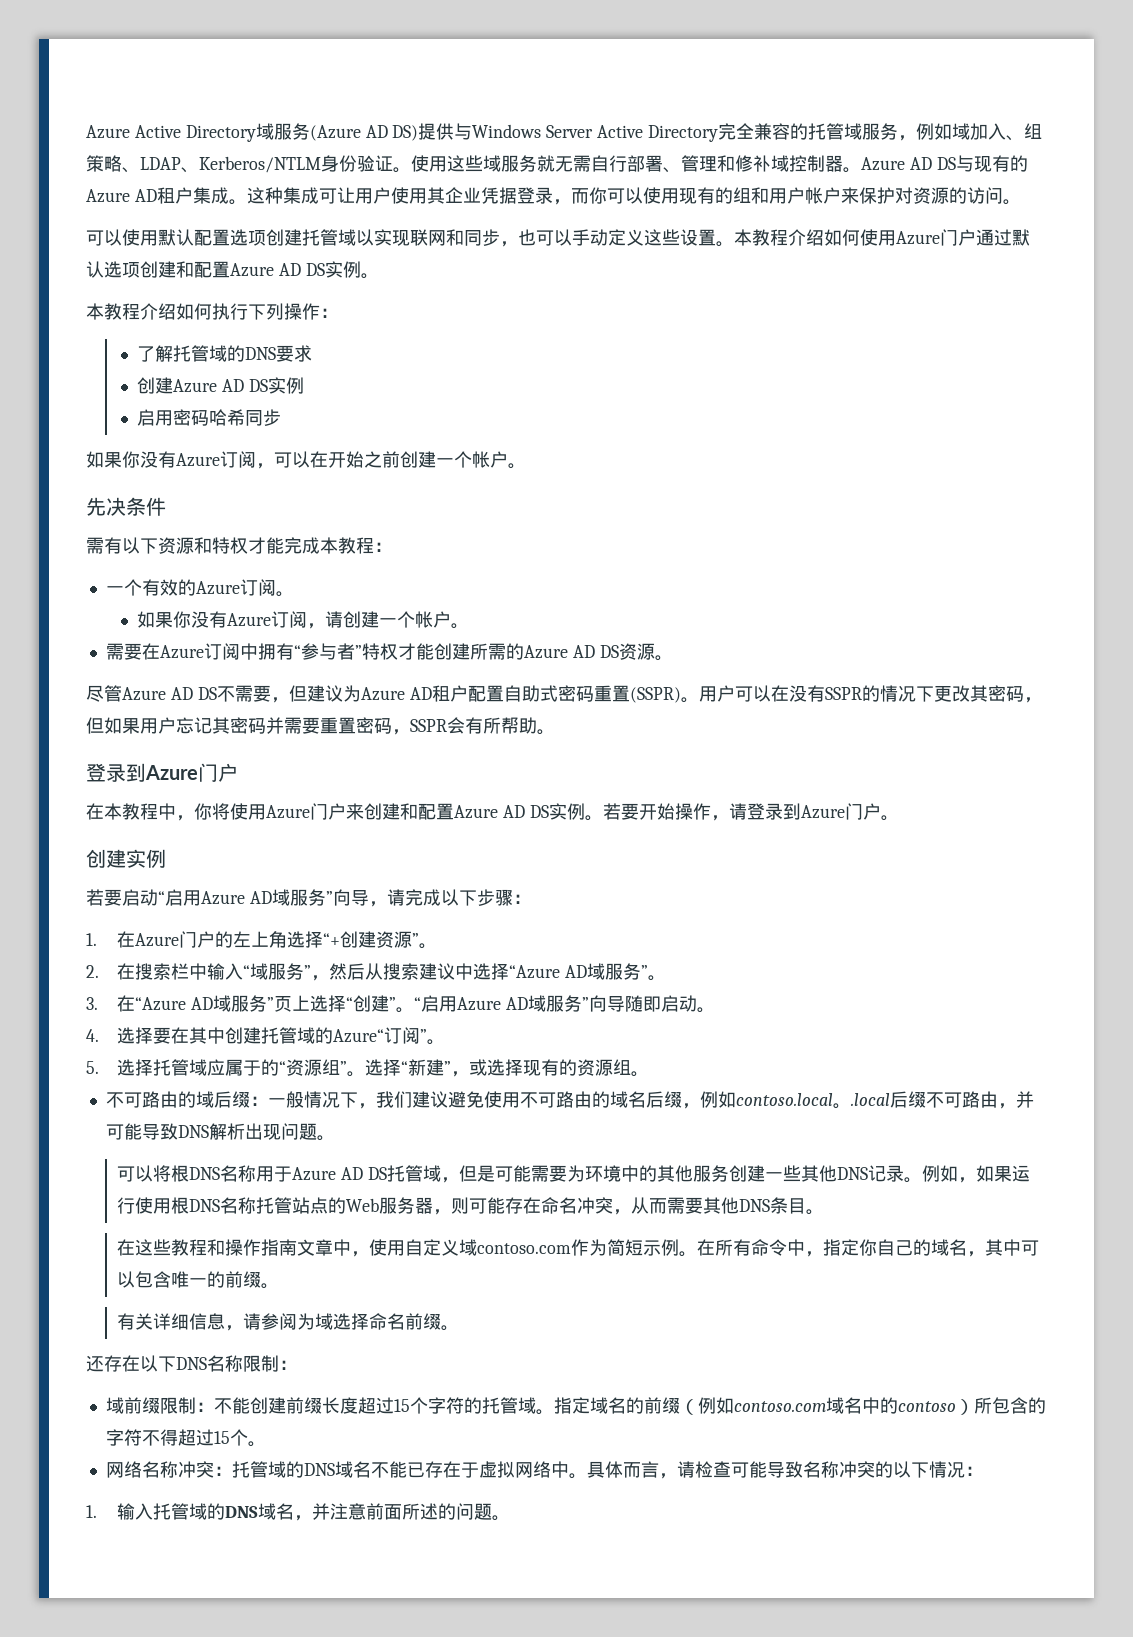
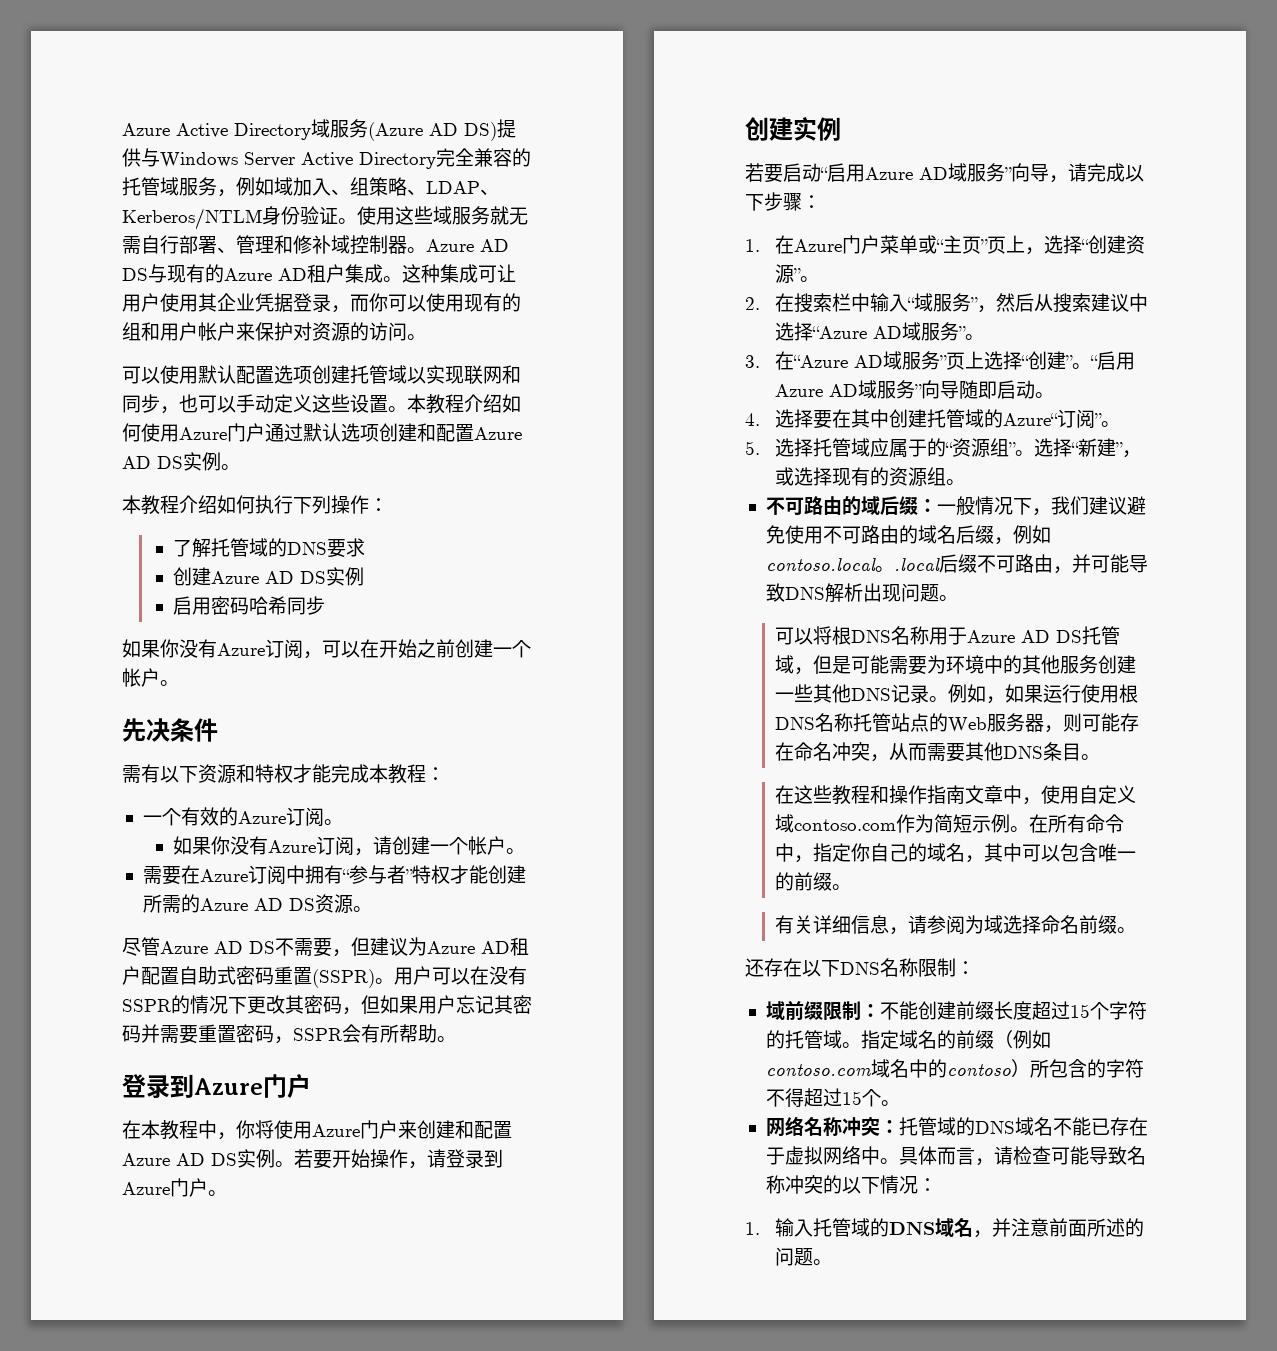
[215,931,341,948] 的左上角选择“+ -> [880,235,1090,255] 菜单或“主页”页上，选择“

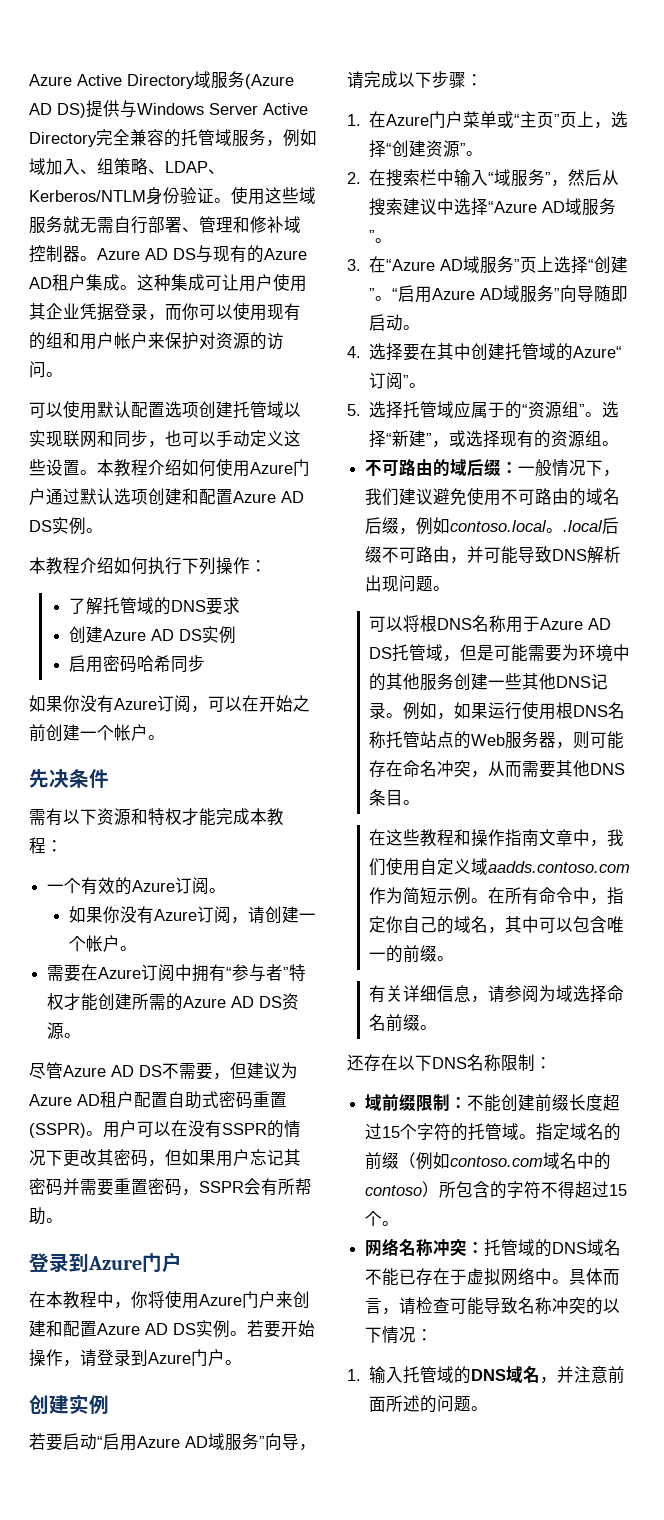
(1042, 801) none -> [606,829,624,846] [368,858,386,876] 我们
[794,819,897,831] contoso.com -> [487,861,630,873] aadds.contoso.com

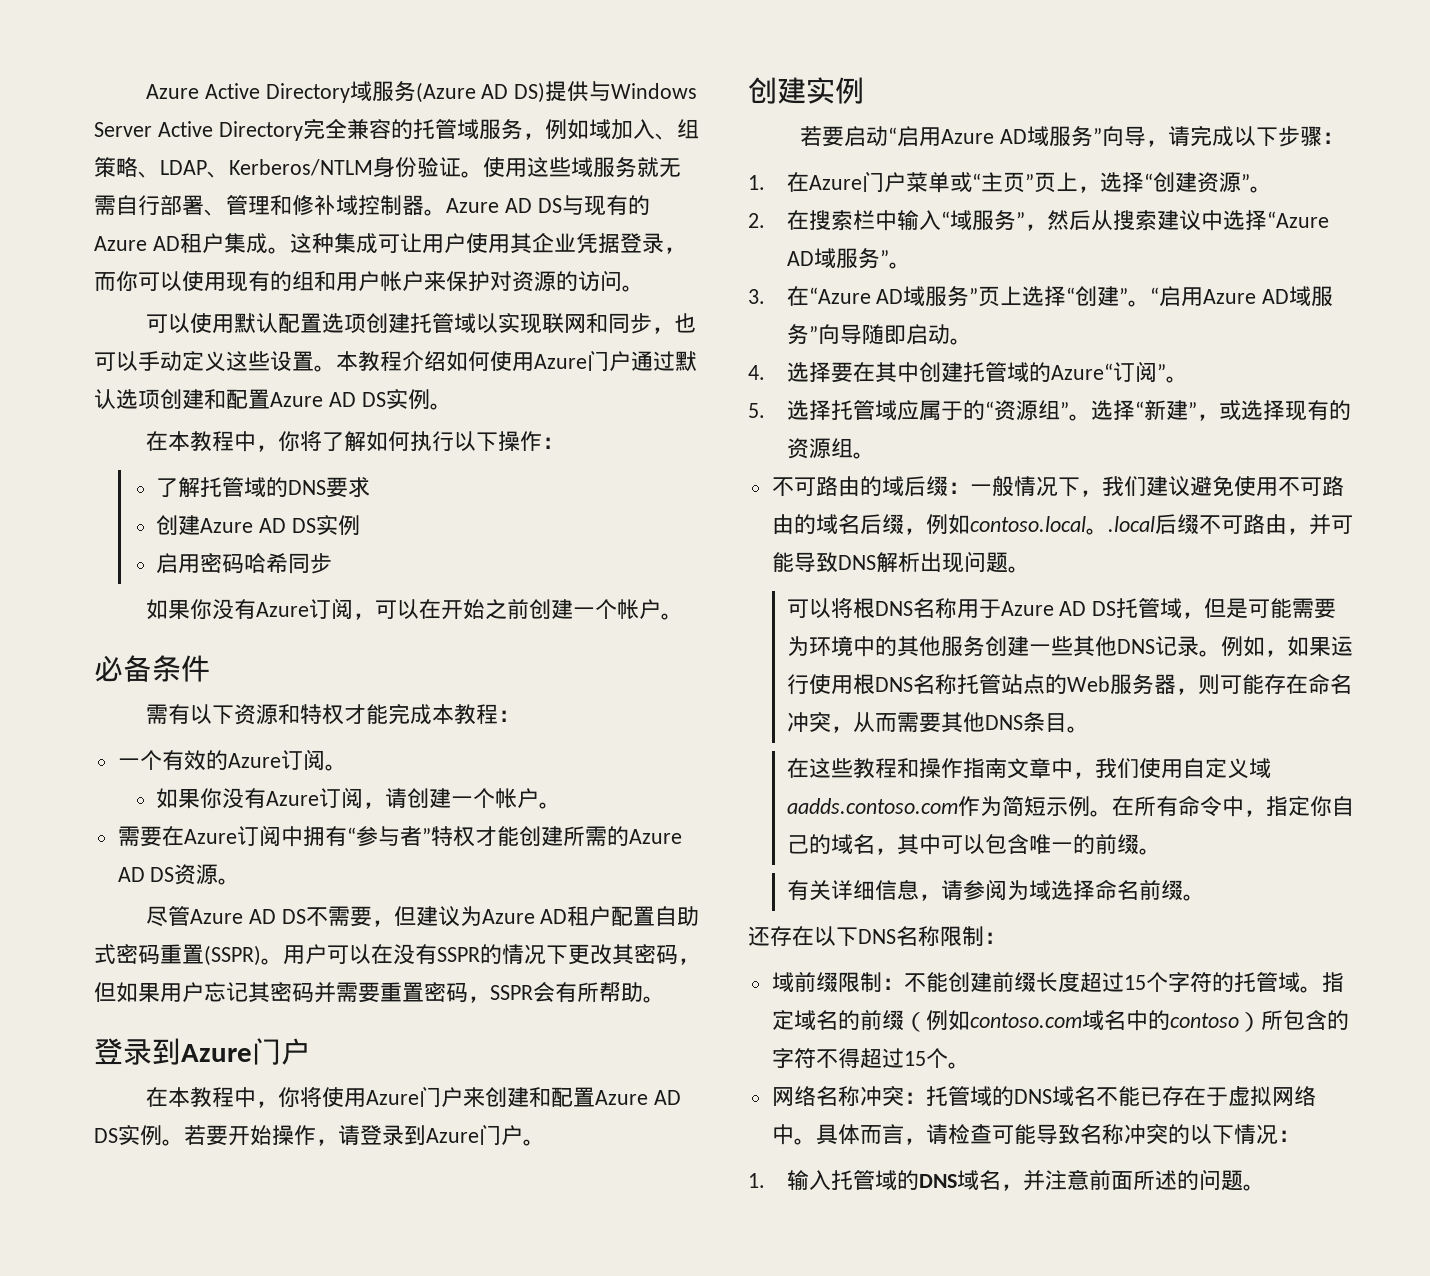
[29,557,114,575] 本教程介绍 -> [145,430,366,452] 在本教程中，你将了解
[182,557,216,575] 下列 -> [453,431,498,451] 以下
[29,769,69,788] 先决 -> [94,655,152,682] 必备

